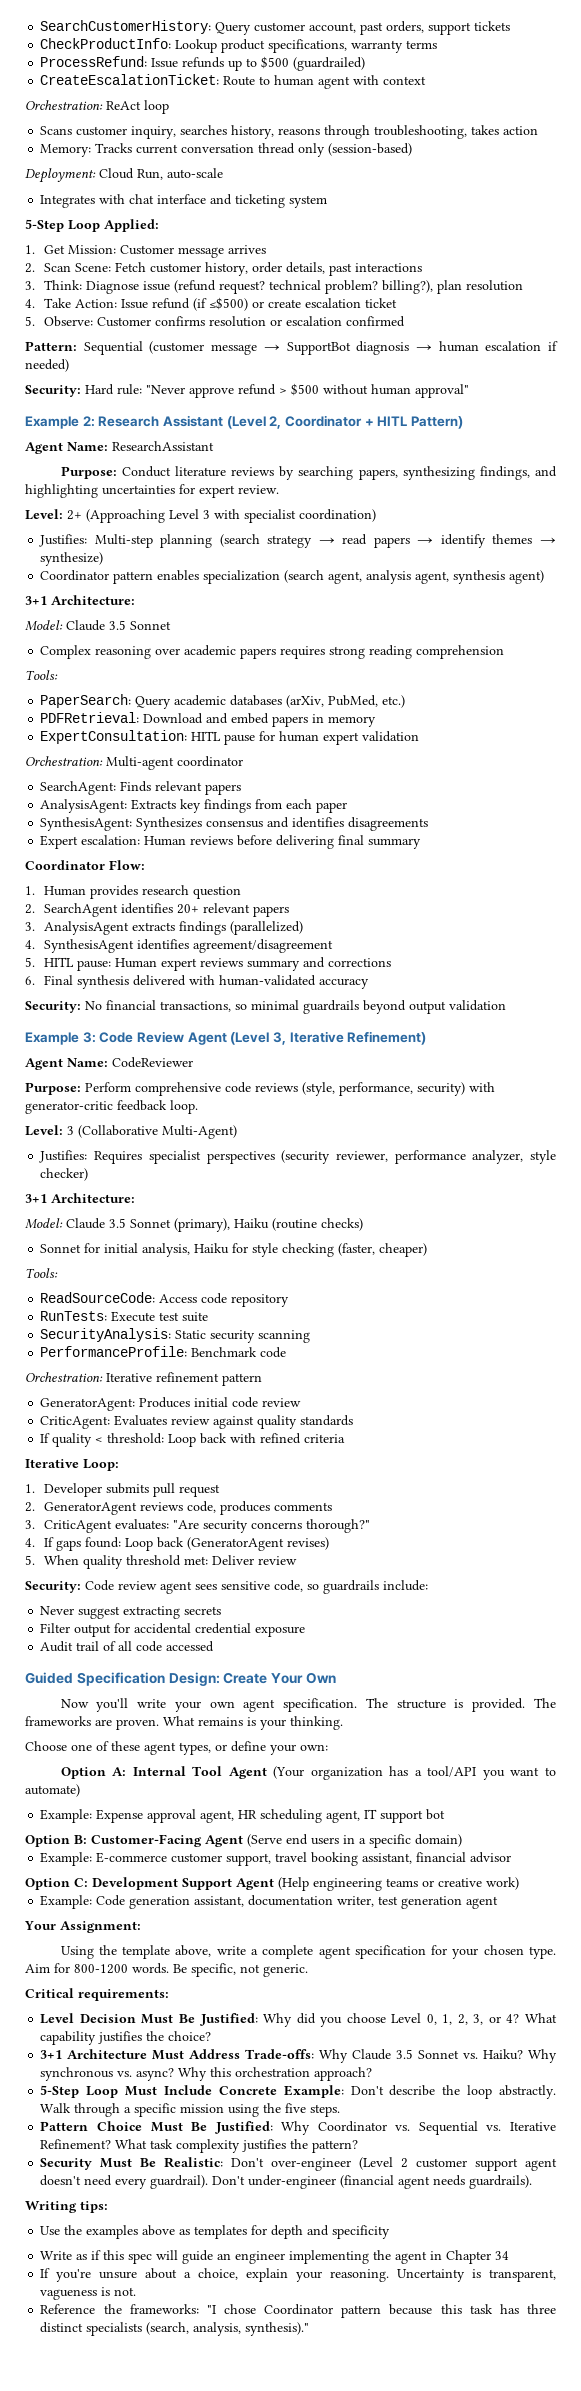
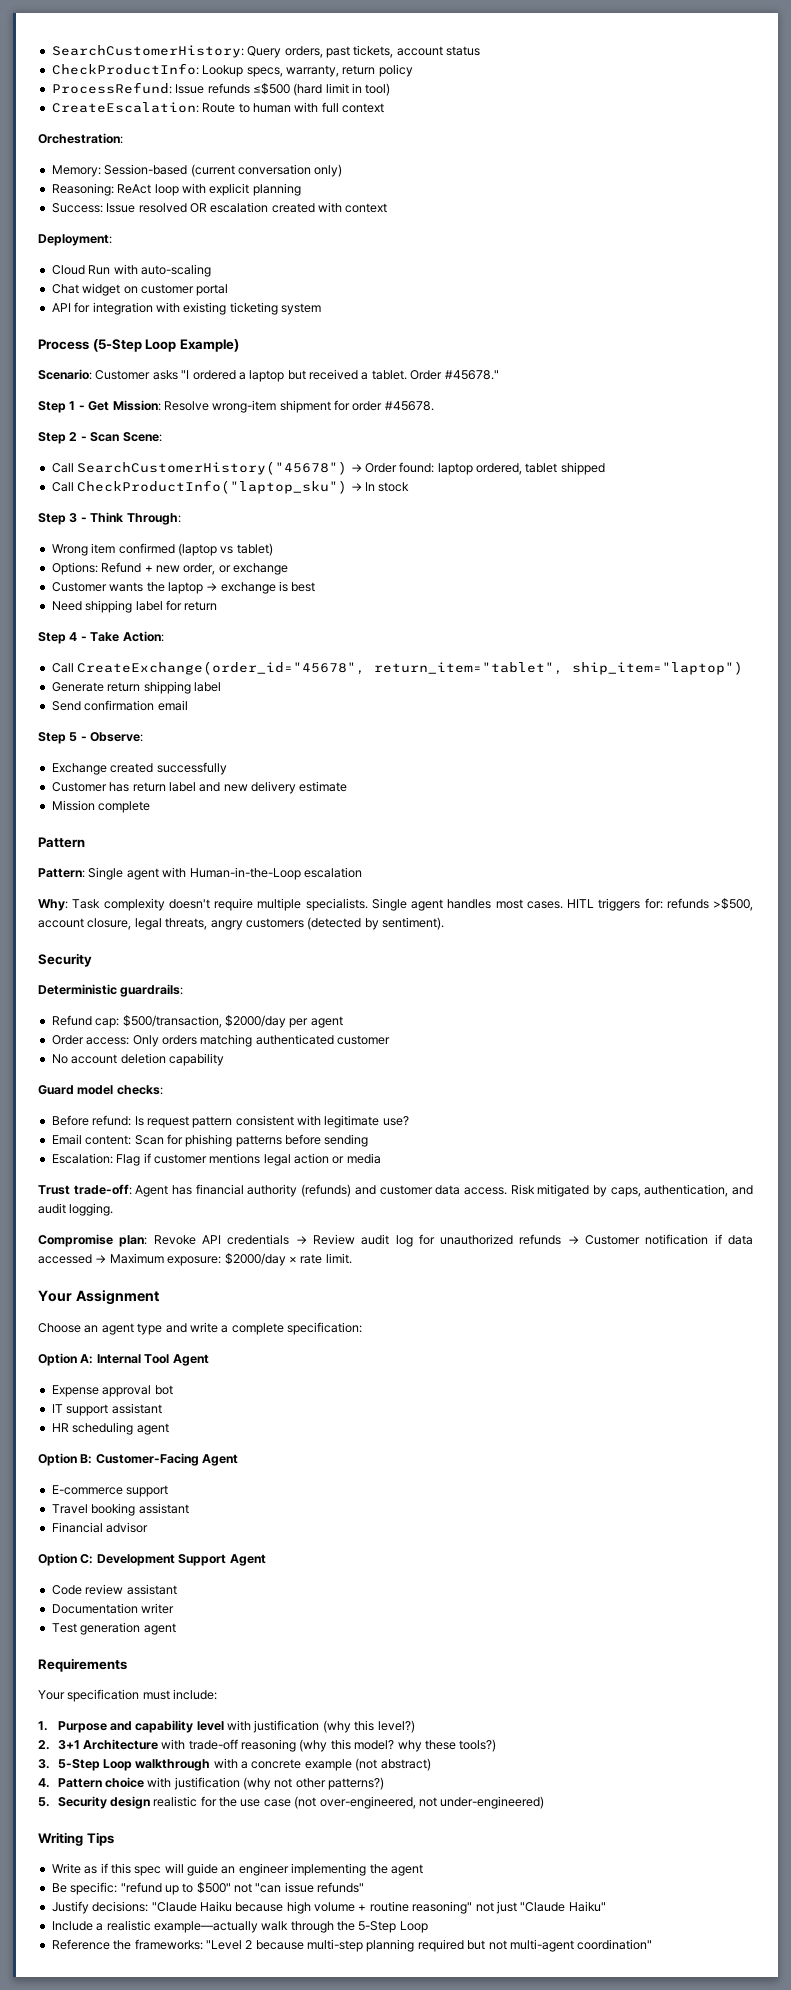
[254,21,511,35] [40,38,438,53] [40,56,366,71] [40,74,427,89] [25,100,169,114] [40,125,539,139] [40,143,413,157] [25,168,223,183] [40,194,328,208] [25,219,159,232] [25,245,267,258] [25,262,423,276] [25,280,524,294] [25,297,398,311] [25,316,406,327] [25,341,558,355] [25,359,69,372] [25,383,469,398] [25,415,463,429] [25,441,214,454] [60,466,557,480] [25,484,279,498] [25,509,376,523] [39,534,556,548] [40,552,104,566] [40,570,545,584] [25,595,135,605] [25,620,171,631] [40,645,505,659] [25,670,58,680] [40,694,406,709] [40,712,377,727] [40,730,420,745] [25,756,243,770] [40,781,242,795] [40,799,348,813] [40,817,429,831] [40,835,422,849] [25,860,145,870] [25,885,242,899] [25,903,290,917] [25,921,304,935] [25,939,334,953] [25,957,392,971] [25,975,370,989] [25,1000,506,1014] [25,1031,427,1045] [25,1057,193,1070] [25,1082,495,1096] [25,1100,198,1114] [25,1125,237,1139] [39,1150,556,1164] [40,1168,89,1181] [25,1193,135,1203] [25,1218,363,1232] [40,1243,428,1257] [25,1268,58,1278] [40,1292,290,1307] [40,1311,209,1322] [40,1328,311,1343] [40,1346,287,1358] [25,1372,262,1386] [40,1397,302,1411] [40,1415,354,1429] [40,1433,346,1447] [25,1459,119,1471] [25,1483,221,1497] [25,1501,333,1515] [25,1519,371,1533] [25,1537,330,1551] [25,1555,298,1569] [25,1580,428,1594] [40,1606,222,1619] [40,1623,306,1637] [40,1641,215,1652] [25,1672,336,1686] [60,1698,557,1712] [25,1716,343,1730] [25,1741,328,1755] customer account, past orders, support tickets // CheckProductInfo: Lookup product specifications, warranty terms // ProcessRefund: Issue refunds up to $500 (guardrailed) // CreateEscalationTicket: Route to human agent with context // Orchestration: ReAct loop // Scans customer inquiry, searches history, reasons through troubleshooting, takes action // Memory: Tracks current conversation thread only (session-based) // Deployment: Cloud Run, auto-scale // Integrates with chat interface and ticketing system // 5-Step Loop Applied: // 1. Get Mission: Customer message arrives // 2. Scan Scene: Fetch customer history, order details, past interactions // 3. Think: Diagnose issue (refund request? technical problem? billing?), plan resolution // 4. Take Action: Issue refund (if ≤$500) or create escalation ticket // 5. Observe: Customer confirms resolution or escalation confirmed // Pattern: Sequential (customer message → SupportBot diagnosis → human escalation if needed) // Security: Hard rule: "Never approve refund > $500 without human approval" // Example 2: Research Assistant (Level 2, Coordinator + HITL Pattern) // Agent Name: ResearchAssistant // Purpose: Conduct literature reviews by searching papers, synthesizing findings, and highlighting uncertainties for expert review. // Level: 2+ (Approaching Level 3 with specialist coordination) // Justifies: Multi-step planning (search strategy → read papers → identify themes → synthesize) // Coordinator pattern enables specialization (search agent, analysis agent, synthesis agent) // 3+1 Architecture: // Model: Claude 3.5 Sonnet // Complex reasoning over academic papers requires strong reading comprehension // Tools: // PaperSearch: Query academic databases (arXiv, PubMed, etc.) // PDFRetrieval: Download and embed papers in memory // ExpertConsultation: HITL pause for human expert validation // Orchestration: Multi-agent coordinator // SearchAgent: Finds relevant papers // AnalysisAgent: Extracts key findings from each paper // SynthesisAgent: Synthesizes consensus and identifies disagreements // Expert escalation: Human reviews before delivering final summary // Coordinator Flow: // 1. Human provides research question // 2. SearchAgent identifies 20+ relevant papers // 3. AnalysisAgent extracts findings (parallelized) // 4. SynthesisAgent identifies agreement/disagreement // 5. HITL pause: Human expert reviews summary and corrections // 6. Final synthesis delivered with human-validated accuracy // Security: No financial transactions, so minimal guardrails beyond output validation // Example 3: Code Review Agent (Level 3, Iterative Refinement) // Agent Name: CodeReviewer // Purpose: Perform comprehensive code reviews (style, performance, security) with generator-critic feedback loop. // Level: 3 (Collaborative Multi-Agent) // Justifies: Requires specialist perspectives (security reviewer, performance analyzer, style checker) // 3+1 Architecture: // Model: Claude 3.5 Sonnet (primary), Haiku (routine checks) // Sonnet for initial analysis, Haiku for style checking (faster, cheaper) // Tools: // ReadSourceCode: Access code repository // RunTests: Execute test suite // SecurityAnalysis: Static security scanning // PerformanceProfile: Benchmark code // Orchestration: Iterative refinement pattern // GeneratorAgent: Produces initial code review // CriticAgent: Evaluates review against quality standards // If quality < threshold: Loop back with refined criteria // Iterative Loop: // 1. Developer submits pull request // 2. GeneratorAgent reviews code, produces comments // 3. CriticAgent evaluates: "Are security concerns thorough?" // 4. If gaps found: Loop back (GeneratorAgent revises) // 5. When quality threshold met: Deliver review // Security: Code review agent sees sensitive code, so guardrails include: // Never suggest extracting secrets // Filter output for accidental credential exposure // Audit trail of all code accessed // Guided Specification Design: Create Your Own // Now you'll write your own agent specification. The structure is provided. The frameworks are proven. What remains is your thinking. // Choose one of these agent types, or define your own: -> [284,45,480,58] [51,63,413,77] [51,82,391,96] [51,102,384,113] [38,133,123,144] [51,164,343,177] [51,183,301,196] [51,202,388,213] [38,234,112,246] [51,264,211,277] [51,283,229,296] [51,302,321,315] [38,339,239,352] [38,369,499,382] [38,400,434,413] [38,432,162,444] [51,461,605,475] [51,480,410,494] [38,512,181,525] [51,543,273,556] [51,562,288,575] [51,581,316,594] [51,600,218,613] [38,631,164,644] [51,661,744,675] [51,681,221,694] [51,700,188,711] [38,732,144,744] [51,762,227,775] [51,781,348,794] [51,800,151,813] [38,837,85,848] [38,867,362,880] [38,898,753,911] [38,917,444,930] [38,953,92,967] [38,984,184,997] [51,1015,343,1028] [51,1034,390,1047] [51,1053,224,1066] [38,1085,163,1095] [51,1115,409,1128] [51,1134,369,1147] [51,1153,381,1166] [38,1184,753,1197] [38,1203,114,1216] [38,1234,753,1247] [38,1253,352,1266] [38,1290,159,1305] [38,1322,362,1335] orders, past tickets, account status // CheckProductInfo: Lookup specs, warranty, return policy // ProcessRefund: Issue refunds ≤$500 (hard limit in tool) // CreateEscalation: Route to human with full context // Orchestration: // Memory: Session-based (current conversation only) // Reasoning: ReAct loop with explicit planning // Success: Issue resolved OR escalation created with context // Deployment: // Cloud Run with auto-scaling // Chat widget on customer portal // API for integration with existing ticketing system // Process (5-Step Loop Example) // Scenario: Customer asks "I ordered a laptop but received a tablet. Order #45678." // Step 1 - Get Mission: Resolve wrong-item shipment for order #45678. // Step 2 - Scan Scene: // Call SearchCustomerHistory("45678") → Order found: laptop ordered, tablet shipped // Call CheckProductInfo("laptop_sku") → In stock // Step 3 - Think Through: // Wrong item confirmed (laptop vs tablet) // Options: Refund + new order, or exchange // Customer wants the laptop → exchange is best // Need shipping label for return // Step 4 - Take Action: // Call CreateExchange(order_id="45678", return_item="tablet", ship_item="laptop") // Generate return shipping label // Send confirmation email // Step 5 - Observe: // Exchange created successfully // Customer has return label and new delivery estimate // Mission complete // Pattern // Pattern: Single agent with Human-in-the-Loop escalation // Why: Task complexity doesn't require multiple specialists. Single agent handles most cases. HITL triggers for: refunds >$500, account closure, legal threats, angry customers (detected by sentiment). // Security // Deterministic guardrails: // Refund cap: $500/transaction, $2000/day per agent // Order access: Only orders matching authenticated customer // No account deletion capability // Guard model checks: // Before refund: Is request pattern consistent with legitimate use? // Email content: Scan for phishing patterns before sending // Escalation: Flag if customer mentions legal action or media // Trust trade-off: Agent has financial authority (refunds) and customer data access. Risk mitigated by caps, authentication, and audit logging. // Compromise plan: Revoke API credentials → Review audit log for unauthorized refunds → Customer notification if data accessed → Maximum exposure: $2000/day × rate limit. // Your Assignment // Choose an agent type and write a complete specification:
[273,1766,556,1780] [25,1784,80,1797] [40,1809,446,1823] [25,1834,462,1848] [40,1852,467,1866] (Your organization has a tool/API you want to automate) // Example: Expense approval agent, HR scheduling agent, IT support bot // Option B: Customer-Facing Agent (Serve end users in a specific domain) // Example: E-commerce customer support, travel booking assistant, financial -> [51,1385,173,1397] [51,1403,162,1416] [51,1422,169,1435] [38,1453,239,1466] [51,1485,169,1497] [51,1503,189,1516] [51,1522,103,1533] // Expense approval bot // IT support assistant // HR scheduling agent // Option B: Customer-Facing Agent // E-commerce support // Travel booking assistant // Financial
[278,1877,519,1891] [40,1895,399,1909] (Help engineering teams or creative work) // Example: Code generation assistant, documentation writer, test -> [51,1584,177,1595] [51,1603,175,1614] [51,1623,77,1633] // Code review assistant // Documentation writer // Test
[24,1921,141,1933] [60,1945,556,1959] [25,1963,308,1977] [25,1988,169,2001] [40,2013,558,2027] [40,2031,212,2045] [40,2049,557,2063] [40,2067,373,2081] [40,2085,557,2099] [40,2103,341,2117] [40,2121,556,2135] [40,2139,359,2153] [40,2157,557,2171] [40,2175,533,2189] [25,2201,108,2213] [40,2225,391,2239] // Your Assignment: // Using the template above, write a complete agent specification for your chosen type. Aim for 800-1200 words. Be specific, not generic. // Critical requirements: // Level Decision Must Be Justified: Why did you choose Level 0, 1, 2, 3, or 4? What capability justifies the choice? // 3+1 Architecture Must Address Trade-offs: Why Claude 3.5 Sonnet vs. Haiku? Why synchronous vs. async? Why this orchestration approach? // 5-Step Loop Must Include Concrete Example: Don't describe the loop abstractly. Walk through a specific mission using the five steps. // Pattern Choice Must Be Justified: Why Coordinator vs. Sequential vs. Iterative Refinement? What task complexity justifies the pattern? // Security Must Be Realistic: Don't over-engineer (Level 2 customer support agent doesn't need every guardrail). Don't under-engineer (financial agent needs guardrails). // Writing tips: // Use the examples above as templates for depth and specificity -> [38,1658,127,1672] [38,1689,218,1702] [38,1720,415,1733] [38,1739,497,1752] [38,1758,431,1771] [38,1777,385,1790] [38,1796,545,1809] [38,1832,114,1846] // Requirements // Your specification must include: // 1. Purpose and capability level with justification (why this level?) // 2. 3+1 Architecture with trade-off reasoning (why this model? why these tools?) // 3. 5-Step Loop walkthrough with a concrete example (not abstract) // 4. Pattern choice with justification (why not other patterns?) // 5. Security design realistic for the use case (not over-engineered, not under-engineered) // Writing Tips
[430,2250,510,2264] [40,2268,556,2282] [40,2287,137,2300] [40,2304,556,2318] [40,2322,310,2336] in Chapter 34 // If you're unsure about a choice, explain your reasoning. Uncertainty is transparent, vagueness is not. // Reference the frameworks: "I chose Coordinator pattern because this task has three distinct specialists (search, analysis, synthesis)." -> [51,1882,365,1895] [51,1901,606,1914] [51,1920,428,1933] [51,1939,653,1952] // Be specific: "refund up to $500" not "can issue refunds" // Justify decisions: "Claude Haiku because high volume + routine reasoning" not just "Claude Haiku" // Include a realistic example—actually walk through the 5-Step Loop // Reference the frameworks: "Level 2 because multi-step planning required but not multi-agent coordination"

